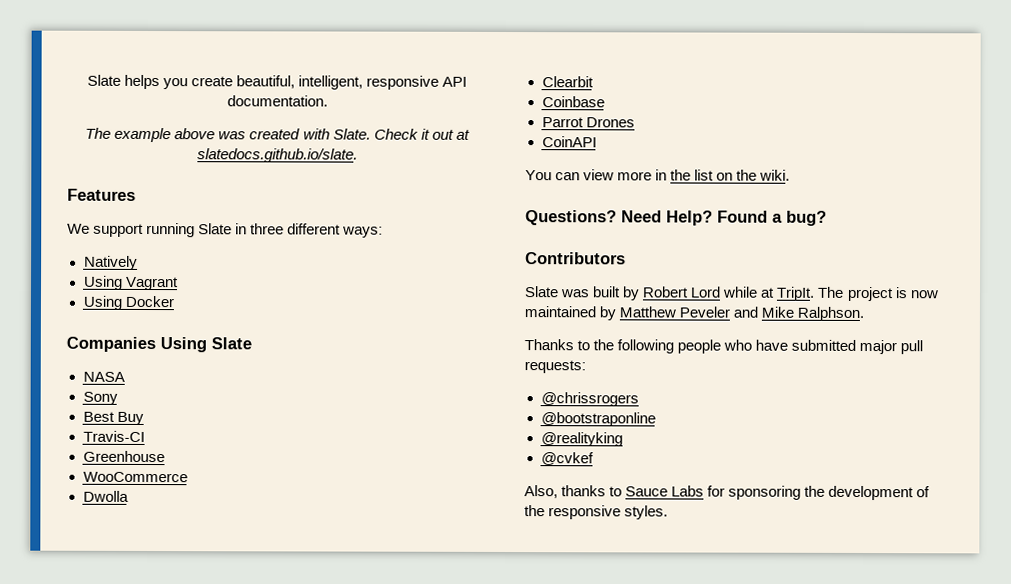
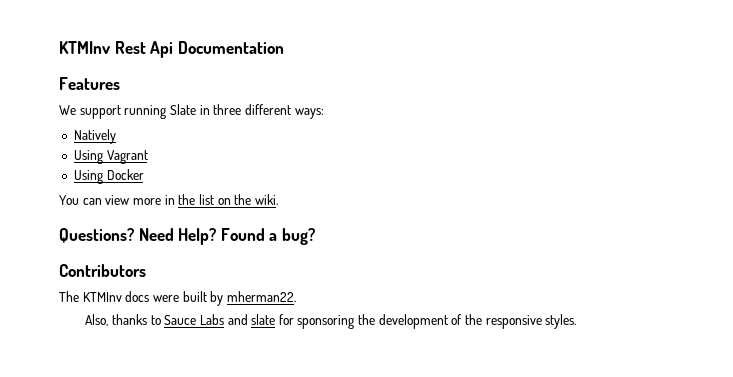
[86,74,468,90] [226,95,328,107] [85,127,470,143] [196,148,358,163] Slate helps you create beautiful, intelligent, responsive API documentation. // The example above was created with Slate. Check it out at slatedocs.github.io/slate. -> [59,41,284,58] KTMInv Rest Api Documentation
[66,336,252,353] [82,371,125,382] [82,391,118,405] [82,411,144,425] [82,430,145,442] [82,450,165,463] [82,471,188,483] [82,490,129,502] [541,76,594,88] [541,96,605,108] [541,117,635,128] [541,136,597,148] // Companies Using Slate // NASA // Sony // Best Buy // Travis-CI // Greenhouse // WooCommerce // Dwolla // Clearbit // Coinbase // Parrot Drones // CoinAPI -> (144, 174) none
[524,286,939,302] [524,306,865,322] [524,339,924,355] [524,360,586,374] [540,392,639,407] [540,412,656,427] [540,432,623,447] [540,452,594,466] Slate was built by Robert Lord while at TripIt. The project is now maintained by Matthew Peveler and Mike Ralphson. // Thanks to the following people who have submitted major pull requests: // @chrissrogers // @bootstraponline // @realityking // @cvkef -> [59,291,296,306] The KTMInv docs were built by mherman22.
(705, 491) none -> [227,314,276,325] and slate

